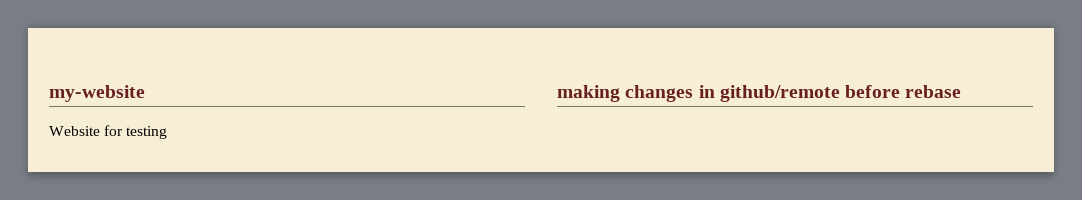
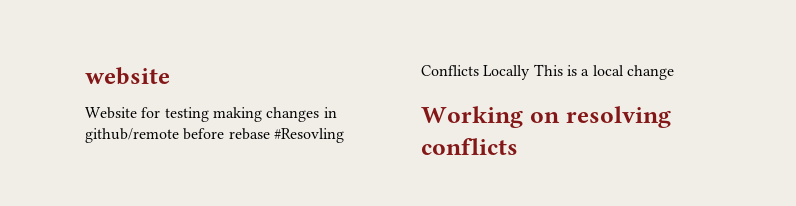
[49,85,145,102] my-website -> [85,67,170,85] website
(168, 132) // -> (209, 114) none
(962, 91) none -> [273,128,344,143] [421,64,674,80] [421,106,671,128] [421,138,518,155] #Resovling Conflicts Locally This is a local change // Working on resolving conflicts

